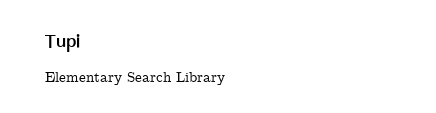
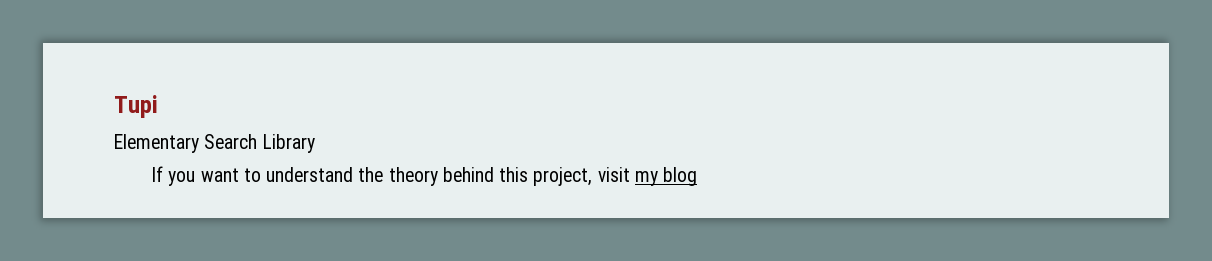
(225, 78) none -> [150,166,698,186] // If you want to understand the theory behind this project, visit my blog

